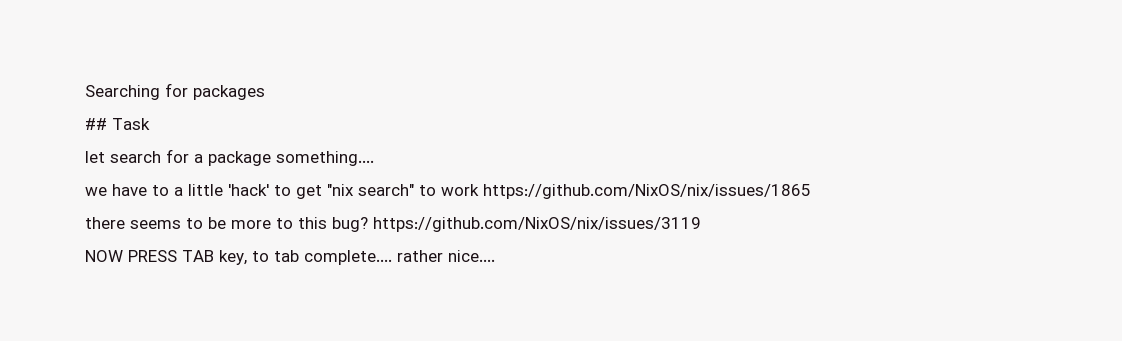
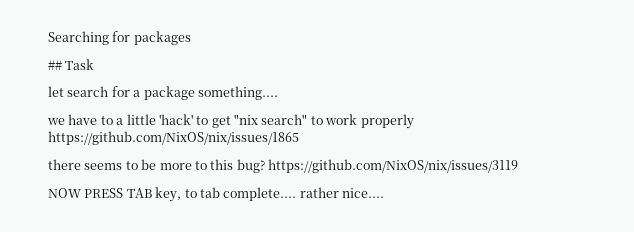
(479, 190) none -> [360,114,414,129] properly

